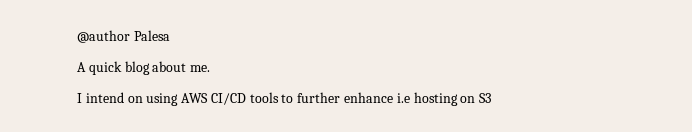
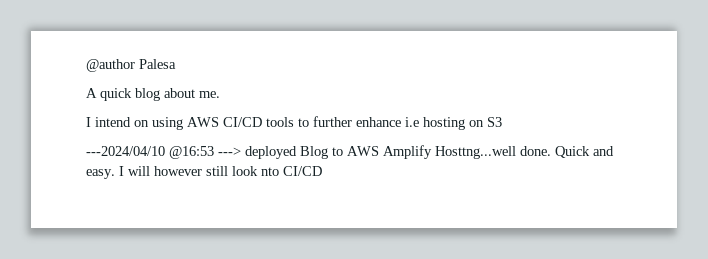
(492, 98) none -> [86,145,614,159] [86,166,322,179] // ---2024/04/10 @16:53 ---> deployed Blog to AWS Amplify Hosttng...well done. Quick and easy. I will however still look nto CI/CD

